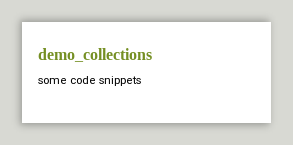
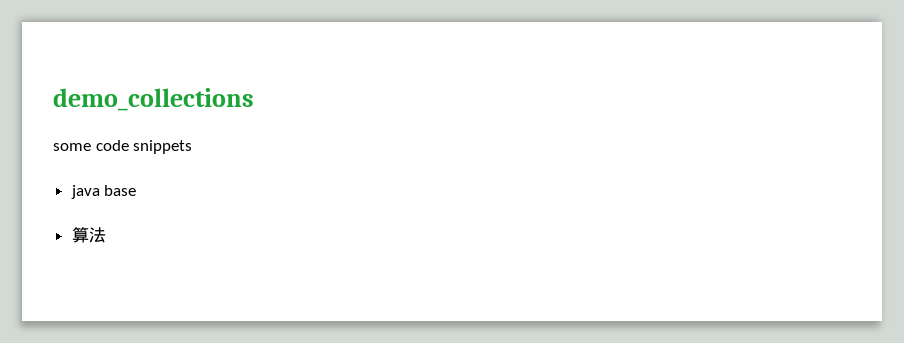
(142, 81) none -> [70,185,137,199] [71,227,106,243] // java base // 算法

